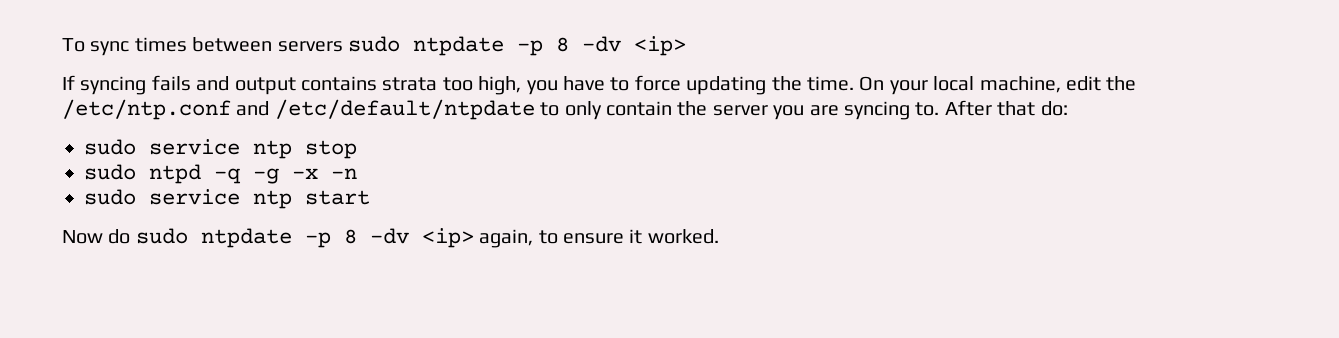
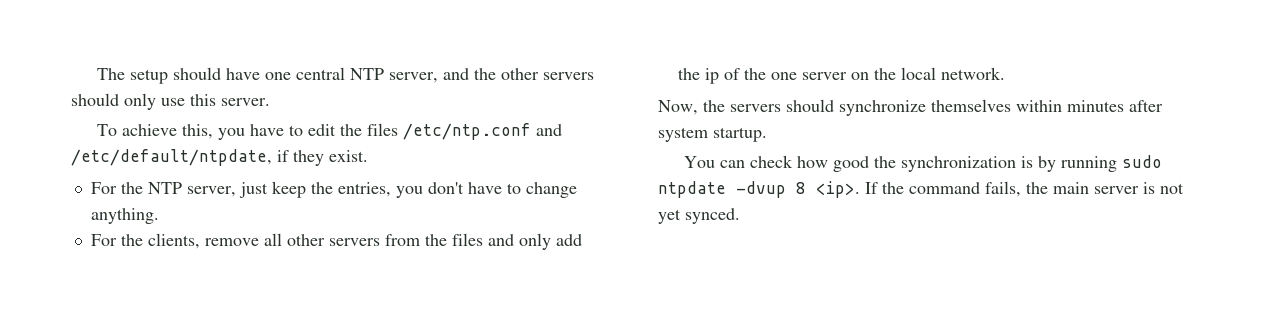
[62,36,686,56] [62,75,1061,95] To sync times between servers sudo ntpdate -p 8 -dv <ip> // If syncing fails and output contains strata too high, you have to force updating the time. On your local machine, -> [96,67,594,84] [71,93,270,110] [96,124,303,140] The setup should have one central NTP server, and the other servers should only use this server. // To achieve this, you have to
(1137, 83) none -> [366,123,398,136] files
[274,99,1068,120] [84,139,357,159] [84,164,357,184] [84,189,370,209] [62,228,719,248] /etc/default/ntpdate to only contain the server you are syncing to. After that do: // sudo service ntp stop // sudo ntpd -q -g -x -n // sudo service ntp start // Now do sudo ntpdate -p 8 -dv <ip> again, to ensure it worked. -> [71,149,368,166] [90,181,577,198] [90,208,159,224] [90,233,582,250] [677,67,1005,84] [658,99,1163,116] [658,127,767,142] [683,155,1162,172] [658,181,1184,198] [658,208,740,224] /etc/default/ntpdate, if they exist. // For the NTP server, just keep the entries, you don't have to change anything. // For the clients, remove all other servers from the files and only add the ip of the one server on the local network. // Now, the servers should synchronize themselves within minutes after system startup. // You can check how good the synchronization is by running sudo ntpdate -dvup 8 <ip>. If the command fails, the main server is not yet synced.

